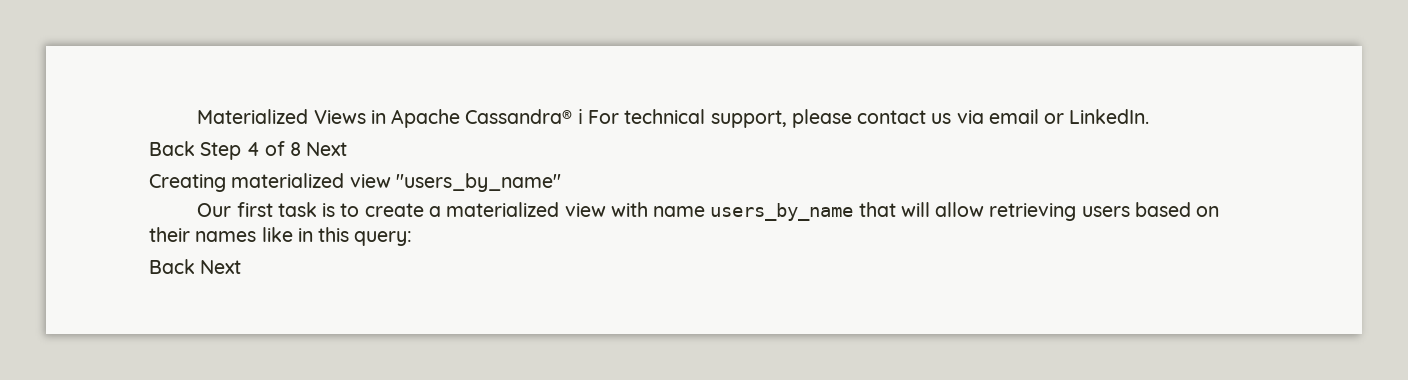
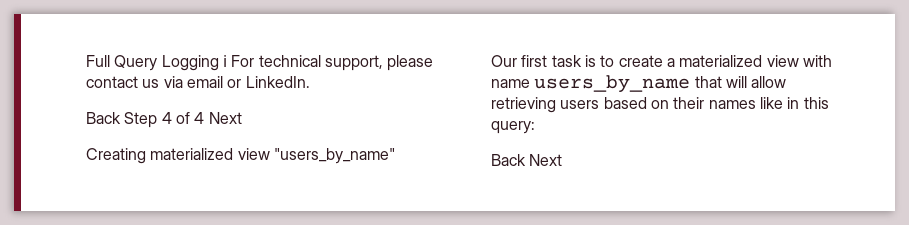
[197,109,573,128] Materialized Views in Apache Cassandra® -> [86,55,219,71] Full Query Logging
[290,142,302,156] 8 -> [194,112,205,124] 4

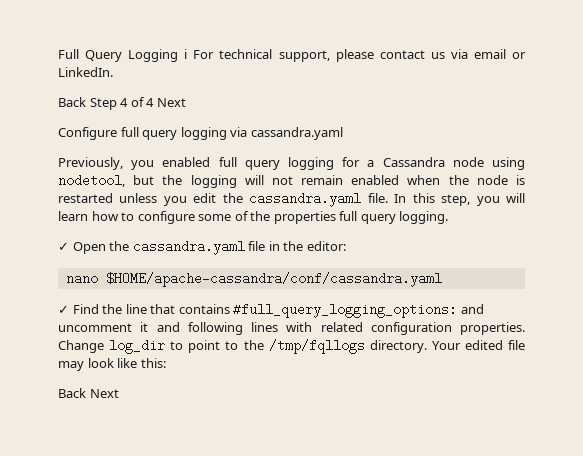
[86,148,395,164] [491,55,832,67] [491,75,787,93] [491,97,829,113] [491,121,535,134] Creating materialized view "users_by_name" // Our first task is to create a materialized view with name users_by_name that will allow retrieving users based on their names like in this query: -> [58,127,343,140] [58,157,525,170] [58,174,525,188] [58,192,525,207] [58,211,449,224] [58,240,346,255] [65,272,442,287] [58,303,484,318] [58,322,525,335] [58,339,525,354] [58,358,166,371] Configure full query logging via cassandra.yaml // Previously, you enabled full query logging for a Cassandra node using nodetool, but the logging will not remain enabled when the node is restarted unless you edit the cassandra.yaml file. In this step, you will learn how to configure some of the properties full query logging. // ✓ Open the cassandra.yaml file in the editor: // nano $HOME/apache-cassandra/conf/cassandra.yaml // ✓ Find the line that contains #full_query_logging_options: and uncomment it and following lines with related configuration properties. Change log_dir to point to the /tmp/fqllogs directory. Your edited file may look like this:

